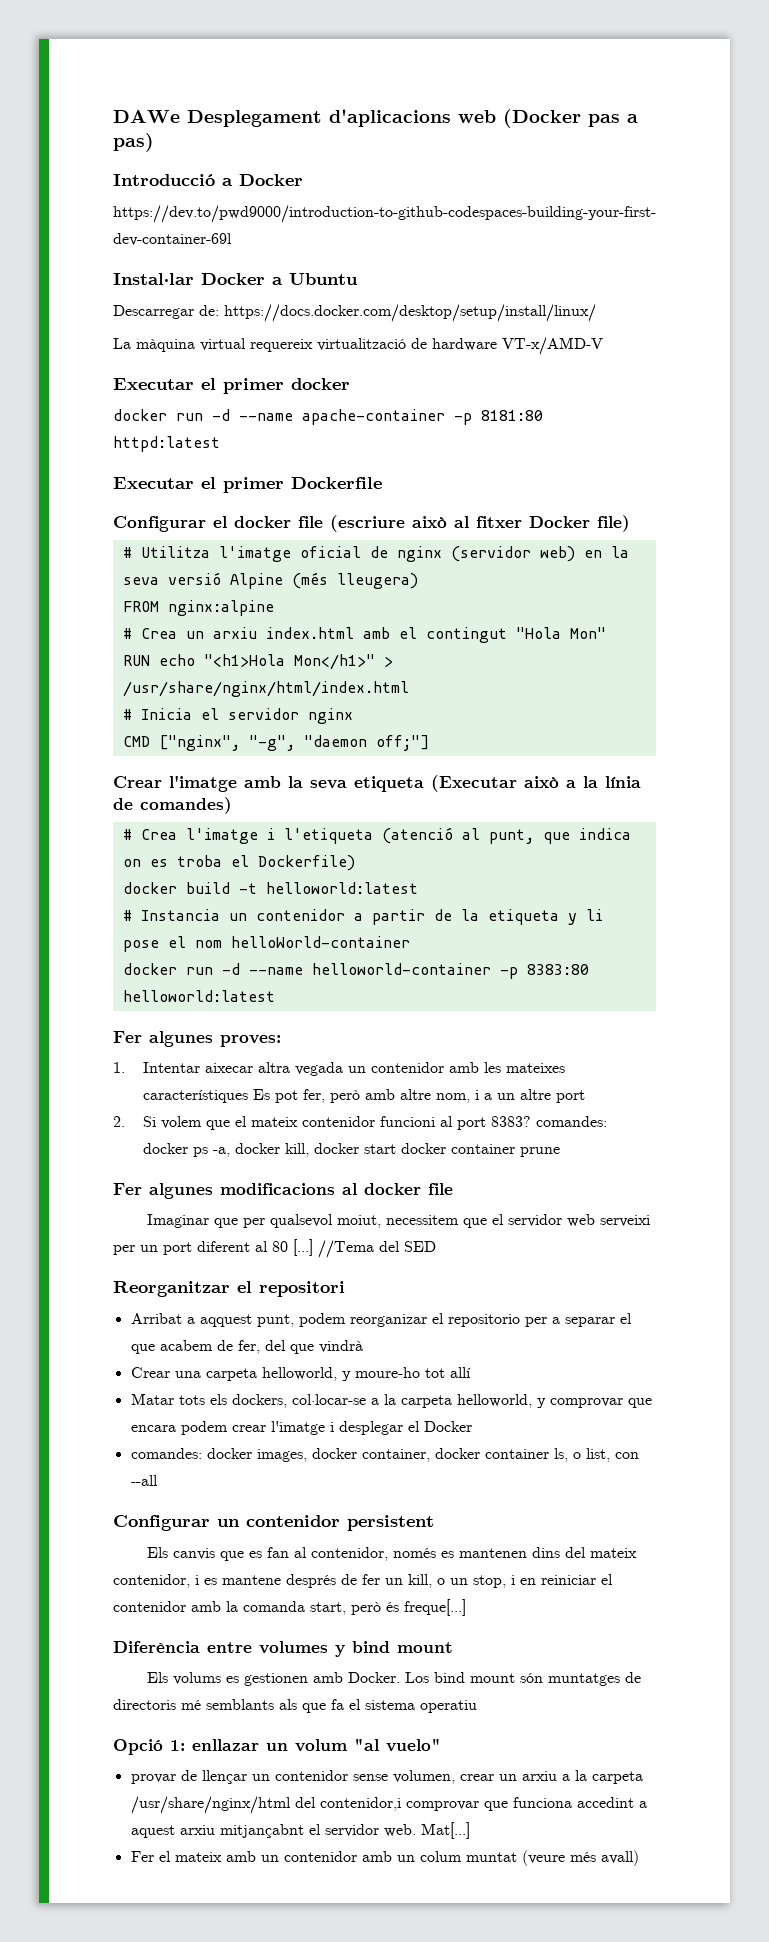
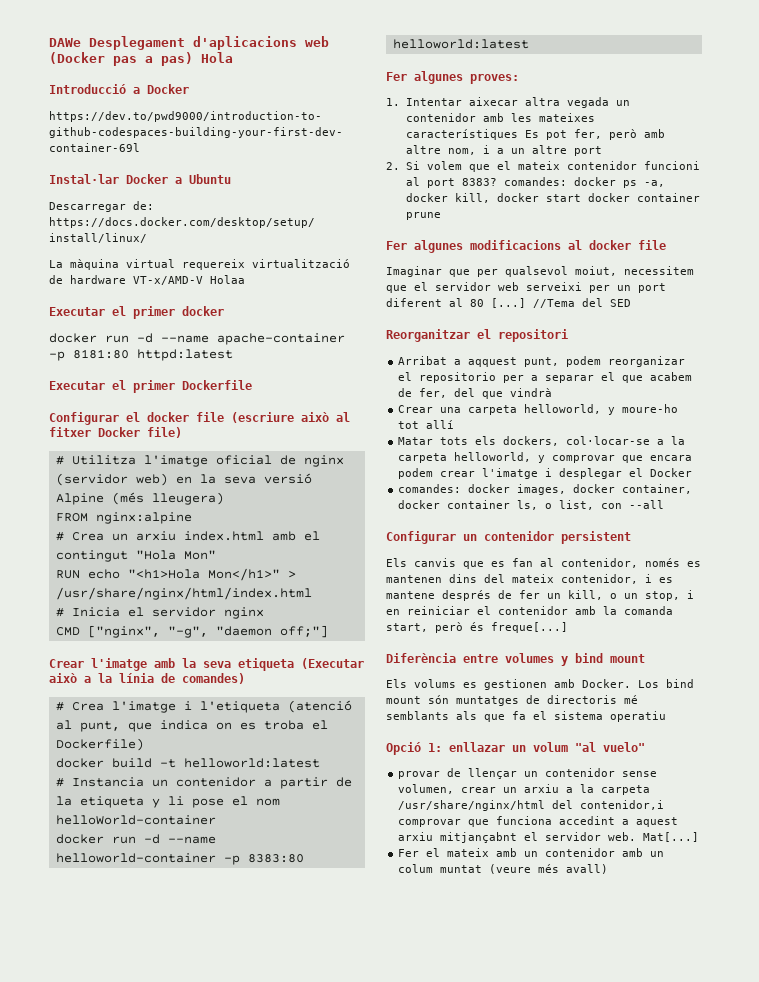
(154, 142) none -> [201,52,233,63] Hola
(603, 346) none -> [210,275,245,284] Holaa

